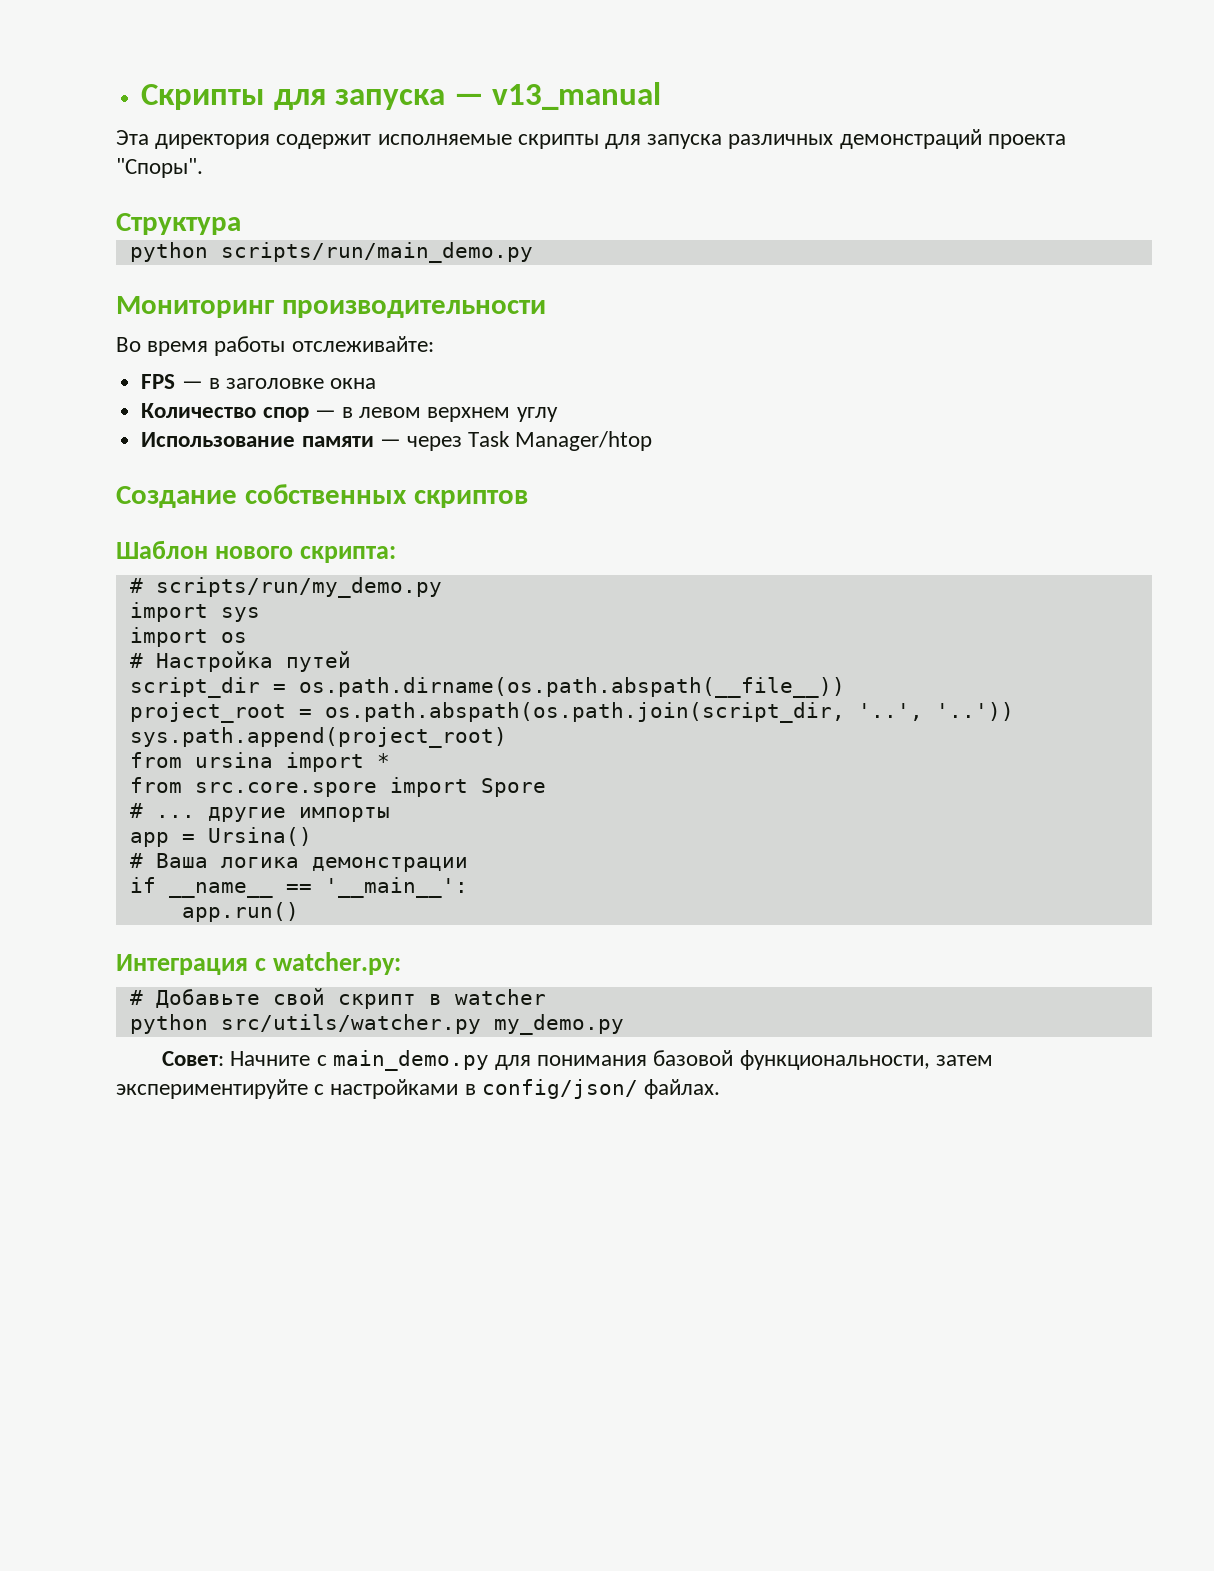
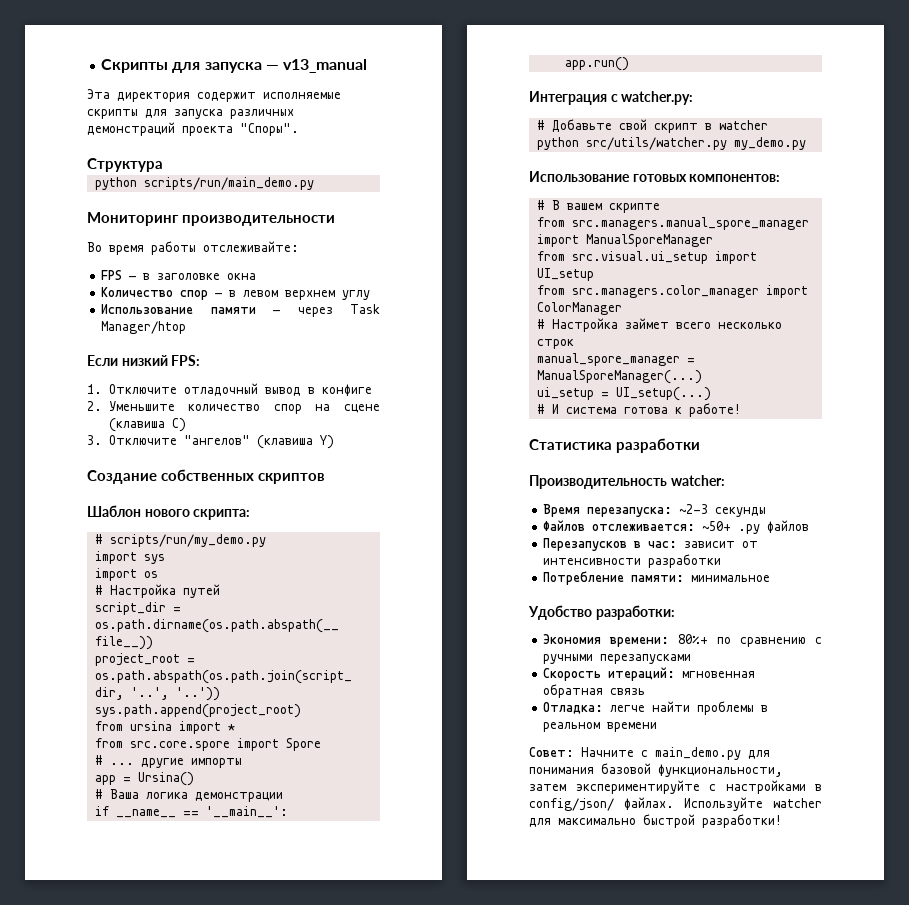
(653, 441) none -> [87,355,201,366] [87,383,372,396] [87,401,380,414] [108,418,186,432] [87,435,334,449] // Если низкий FPS: // 1. Отключите отладочный вывод в конфиге // 2. Уменьшите количество спор на сцене (клавиша C) // 3. Отключите "ангелов" (клавиша Y)
(624, 1024) none -> [529,171,781,182] [536,200,660,213] [536,217,809,230] [536,234,713,247] [536,251,757,264] [536,268,594,281] [536,285,808,298] [536,302,622,315] [536,318,782,332] [536,339,574,349] [536,353,695,366] [536,370,702,384] [536,387,711,401] [536,403,741,417] [529,438,700,453] [529,475,725,489] [543,504,767,517] [543,520,810,534] [543,538,759,551] [543,554,722,568] [543,571,771,585] [528,605,675,620] [543,634,822,647] [543,654,692,664] [543,667,756,681] [543,684,646,698] [543,701,769,715] [543,722,658,732] // Использование готовых компонентов: // # В вашем скрипте // from src.managers.manual_spore_manager import ManualSporeManager // from src.visual.ui_setup import UI_setup // from src.managers.color_manager import ColorManager // # Настройка займет всего несколько строк // manual_spore_manager = ManualSporeManager(...) // ui_setup = UI_setup(...) // # И система готова к работе! // Статистика разработки // Производительность watcher: // Время перезапуска: ~2-3 секунды // Файлов отслеживается: ~50+ .py файлов // Перезапусков в час: зависит от интенсивности разработки // Потребление памяти: минимальное // Удобство разработки: // Экономия времени: 80%+ по сравнению с ручными перезапусками // Скорость итераций: мгновенная обратная связь // Отладка: легче найти проблемы в реальном времени
(721, 1089) none -> [684,797,822,811] [529,814,782,828] Используйте watcher для максимально быстрой разработки!

